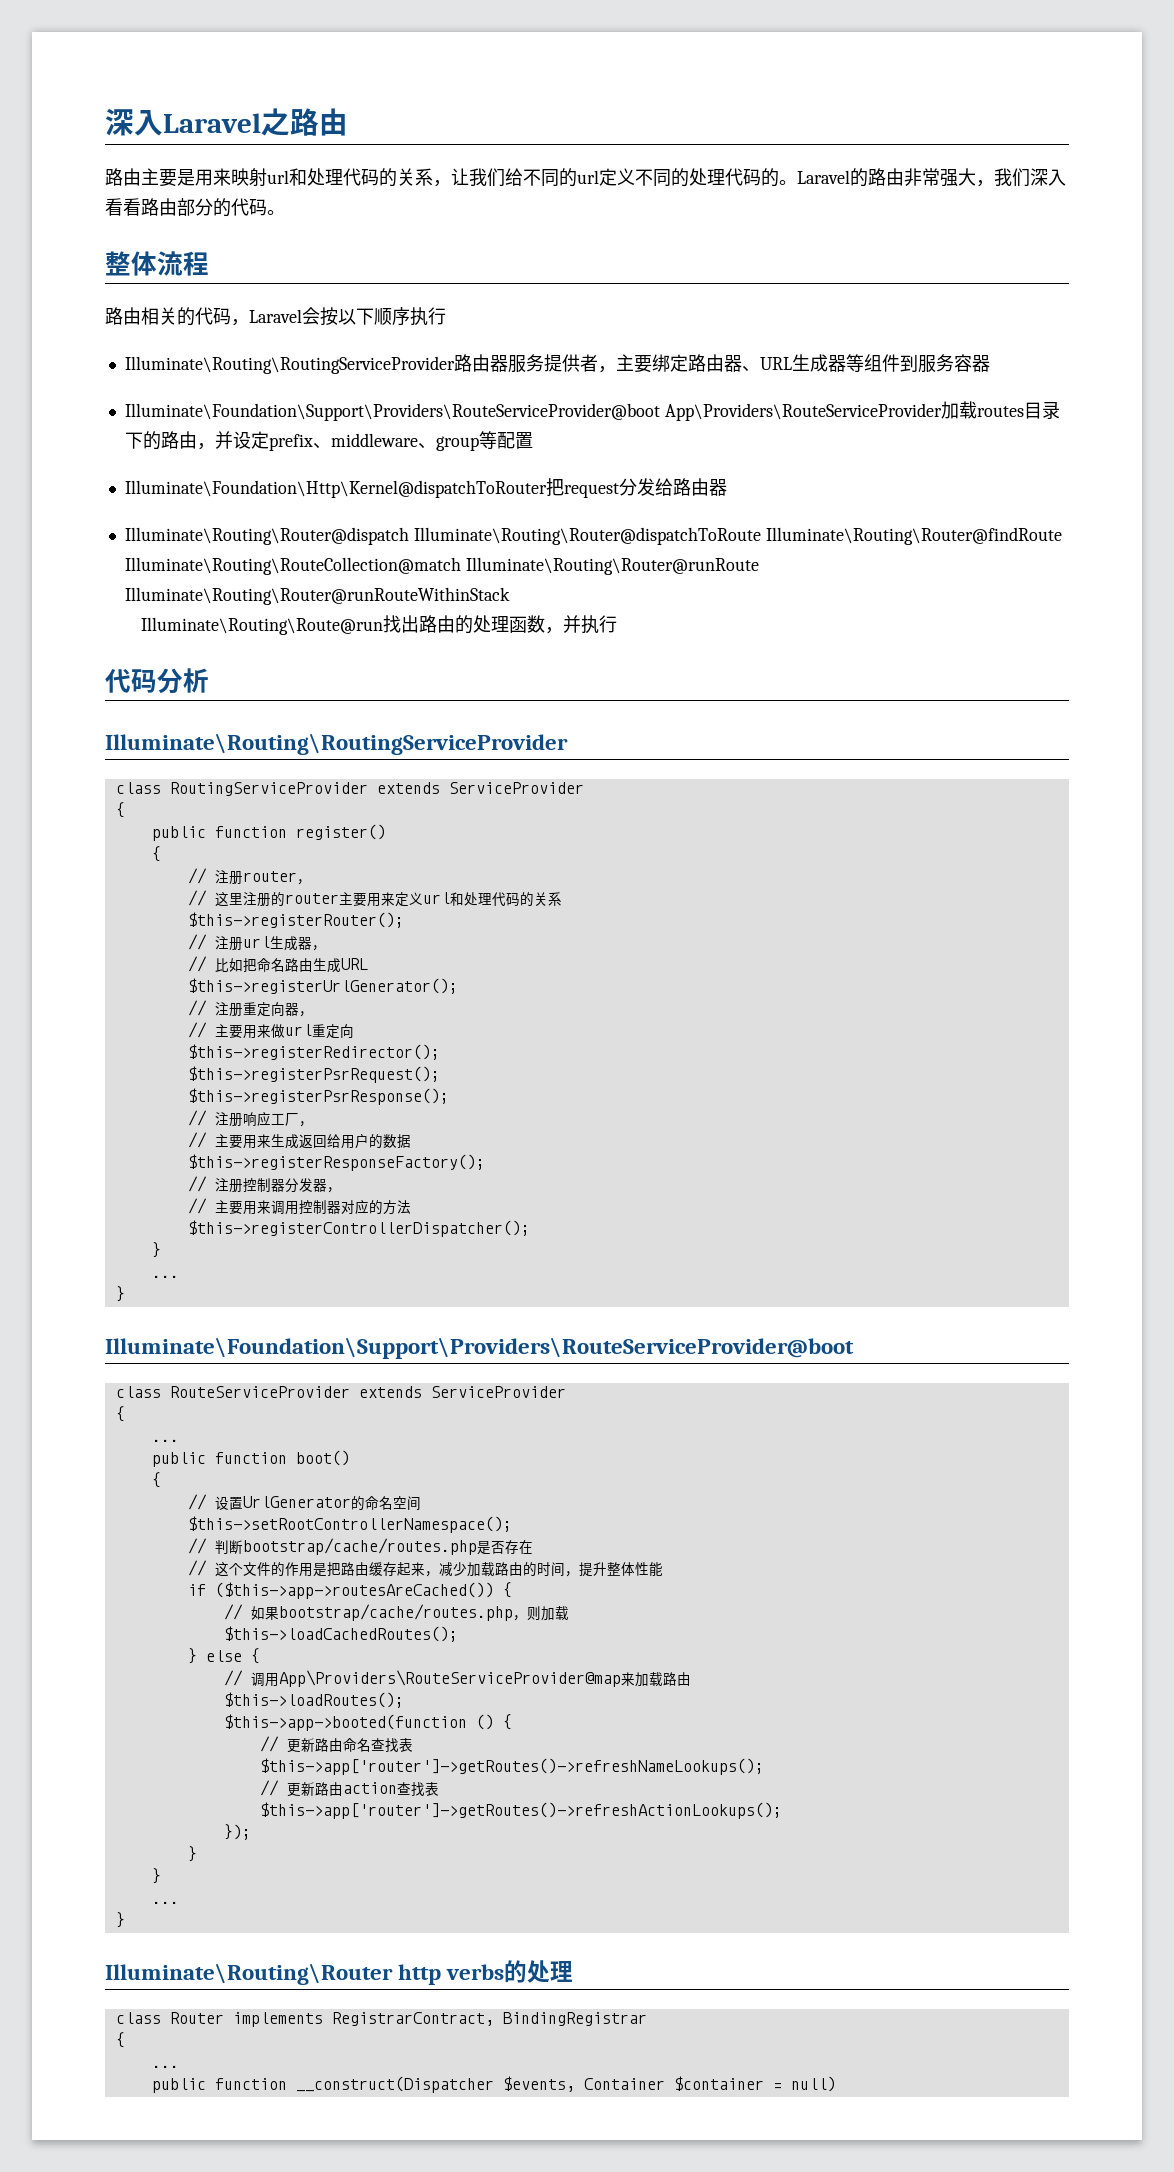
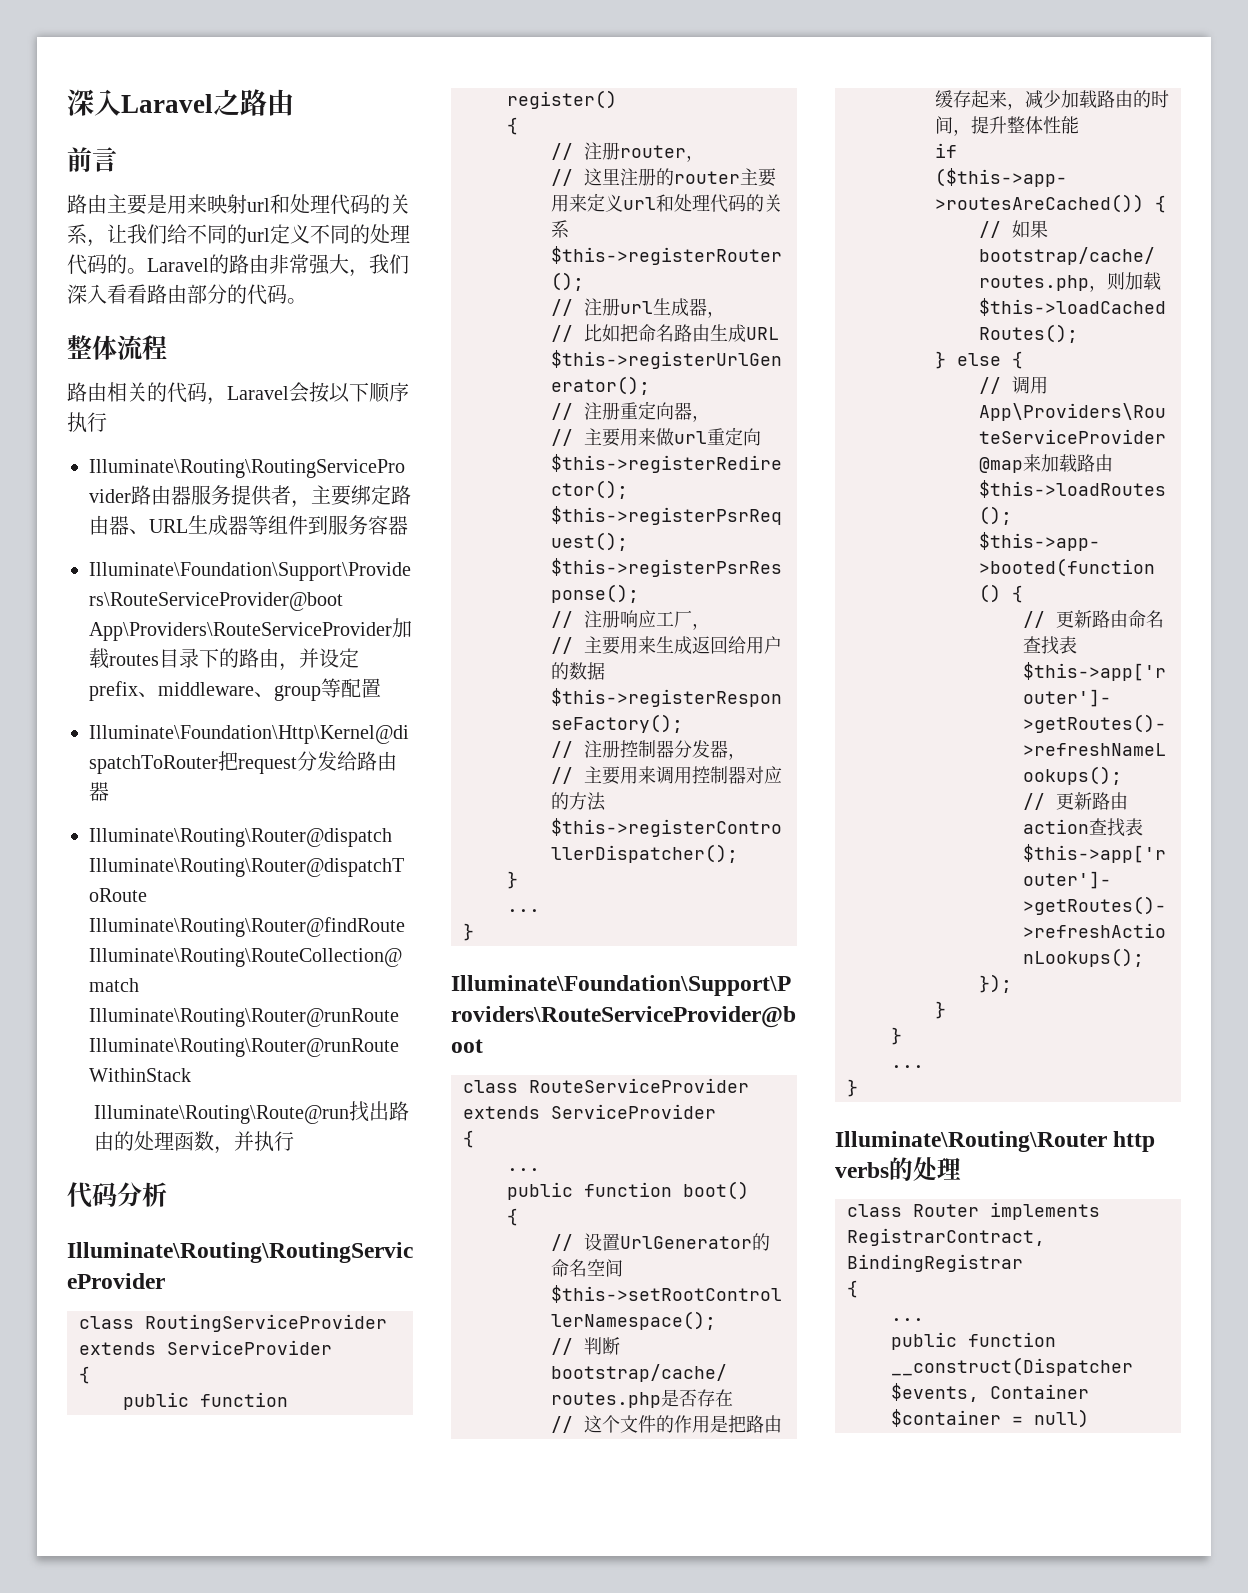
(348, 122) none -> [67,147,117,172] // 前言

